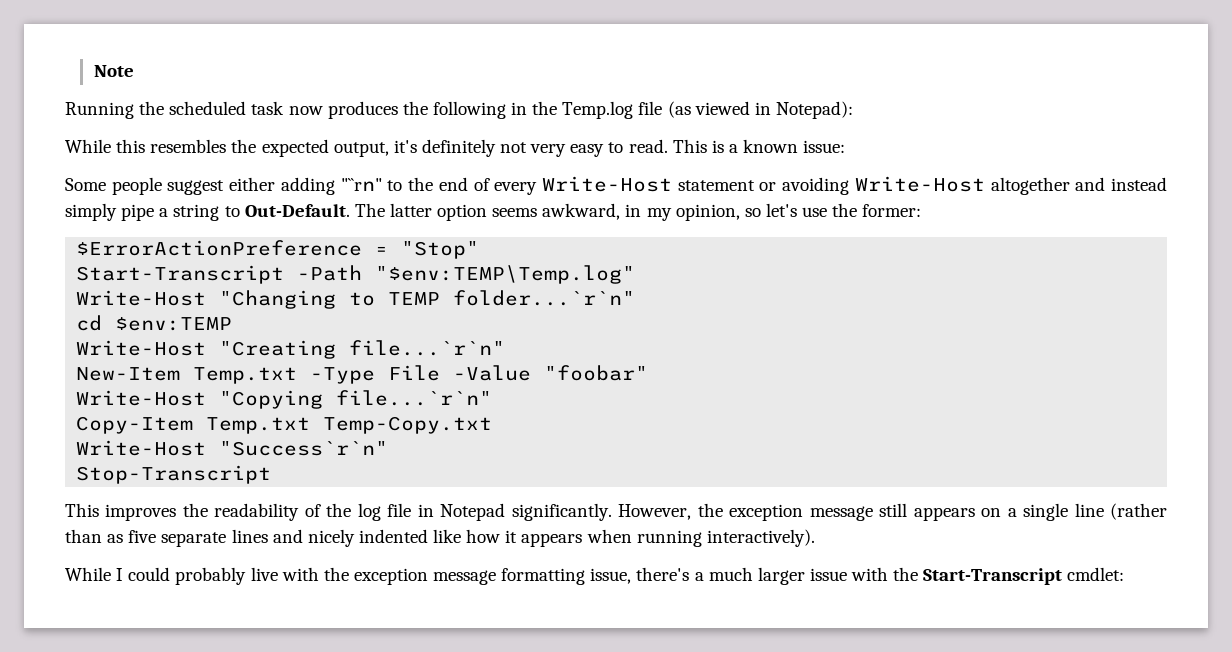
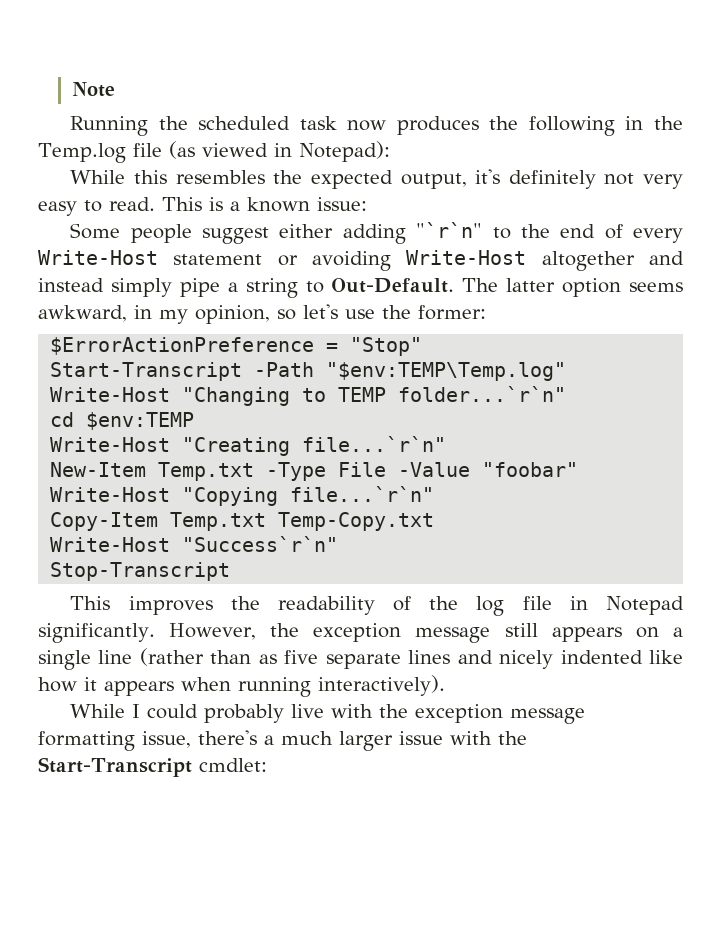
[340,178,382,191] "``rn" -> [416,222,483,238] "`r`n"

